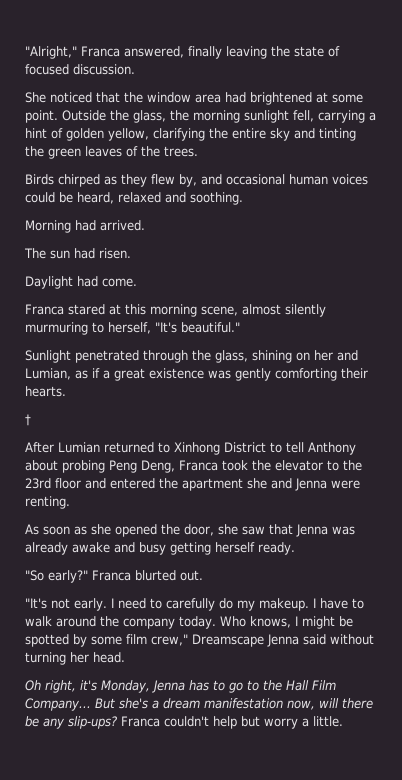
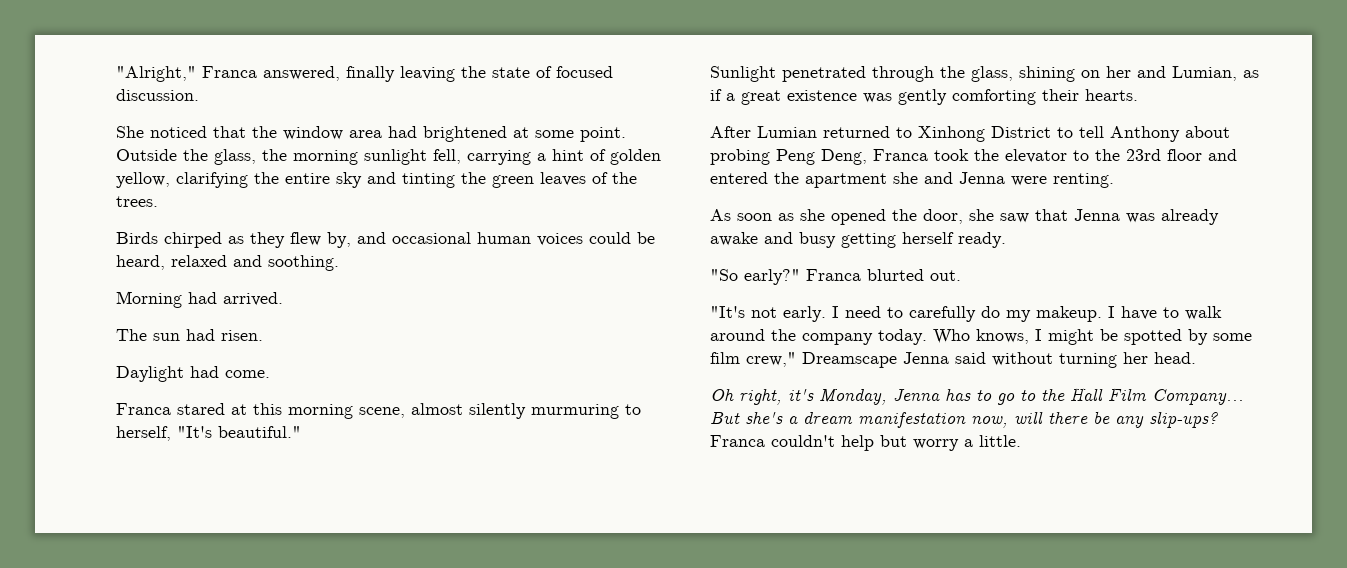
[25,414,31,426] // † -> (1138, 95) none

